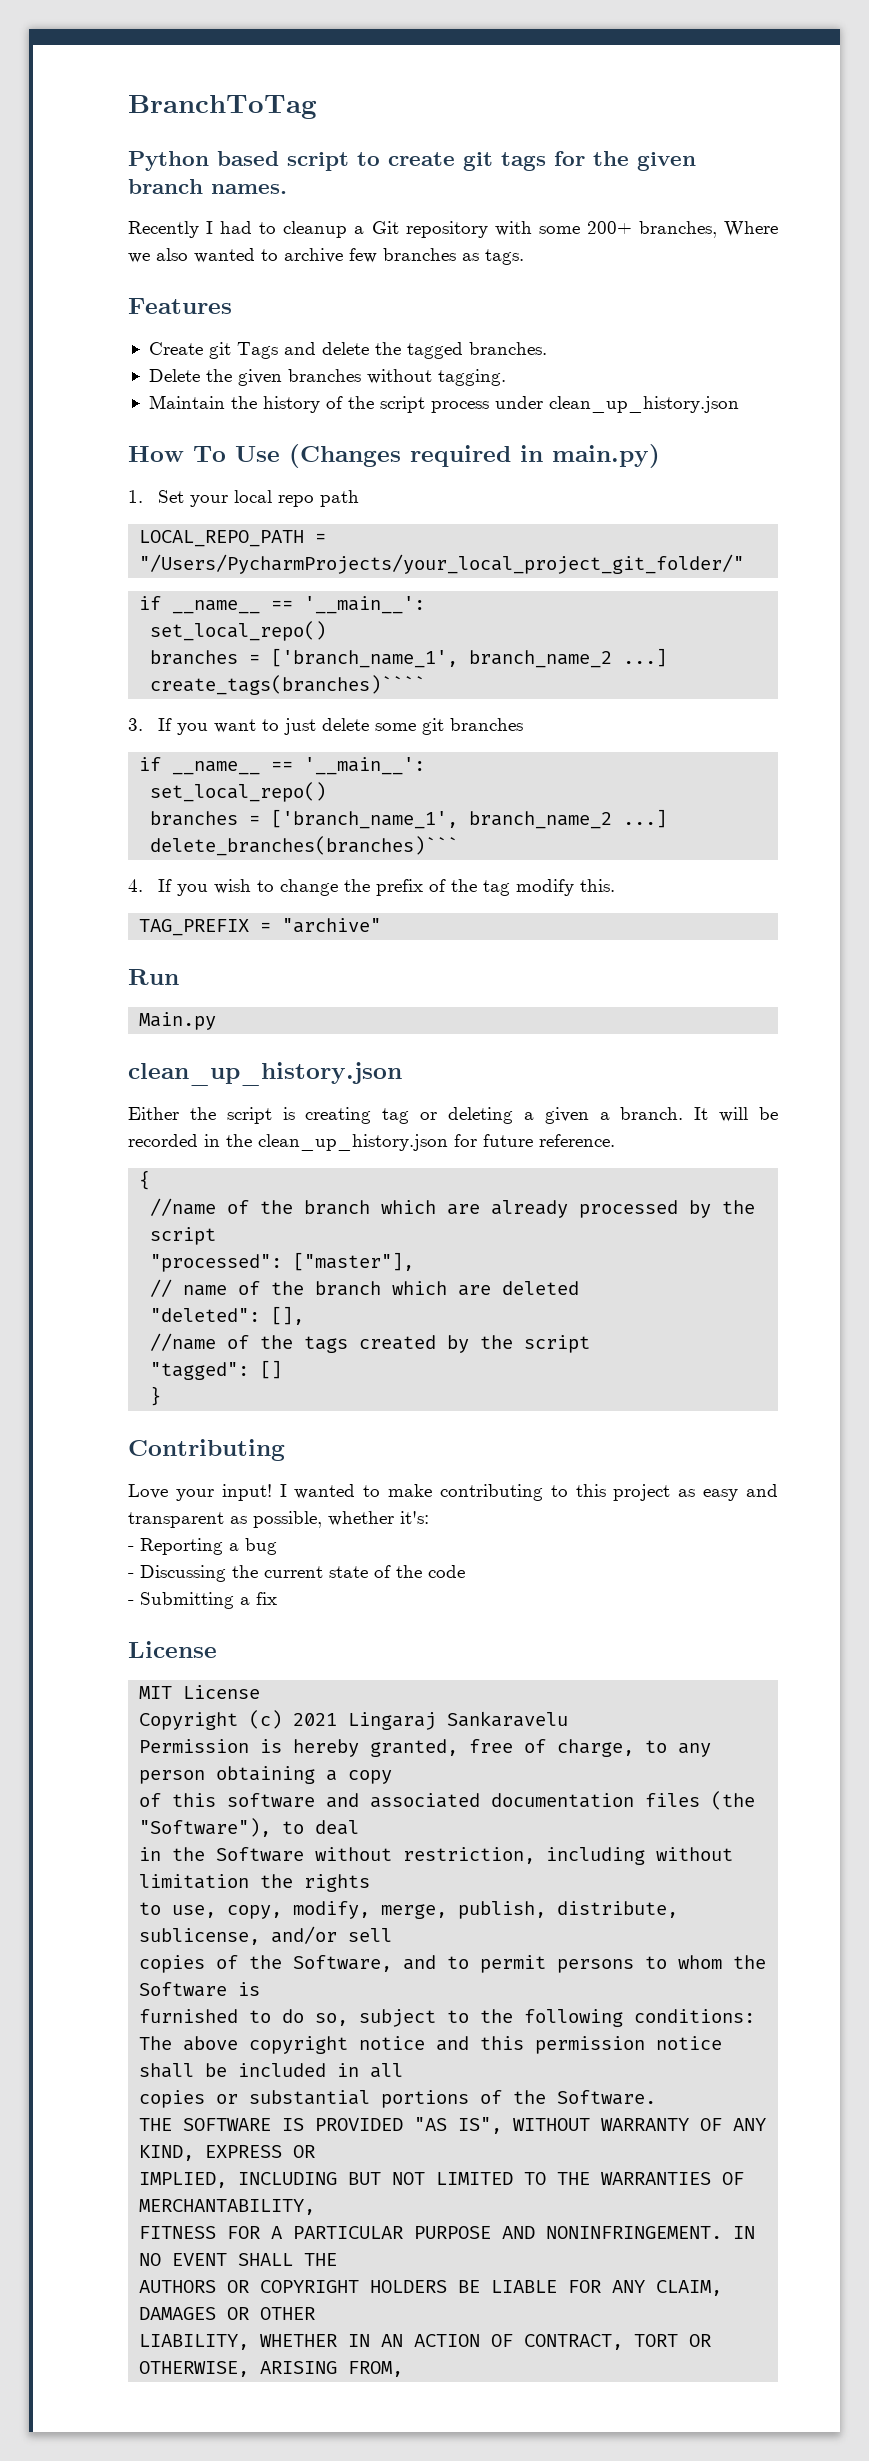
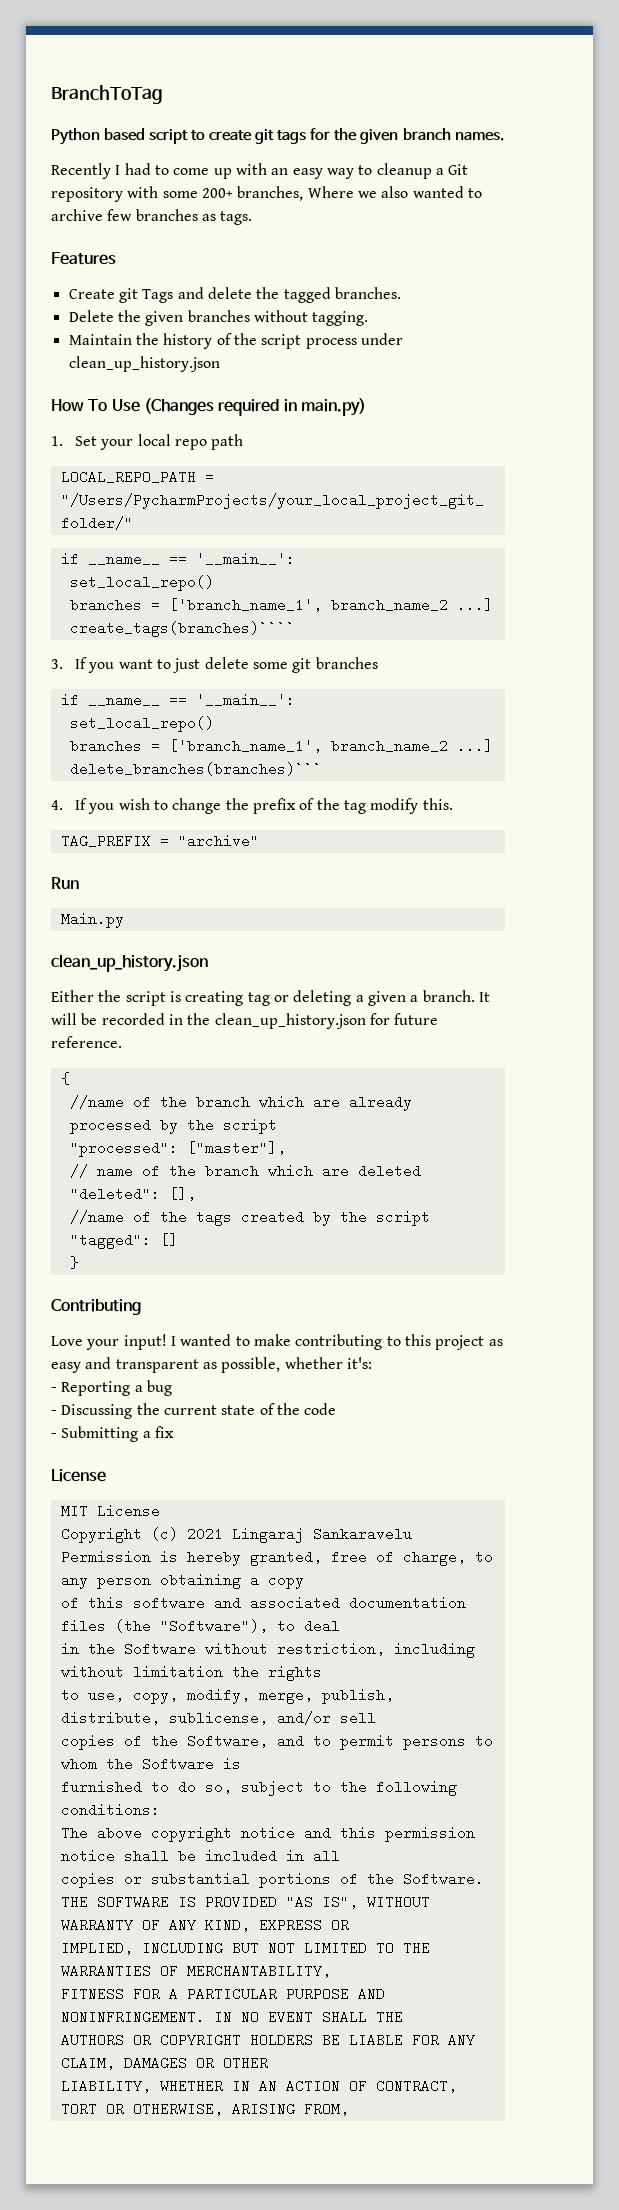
(277, 228) none -> [173,163,373,179] come up with an easy way to

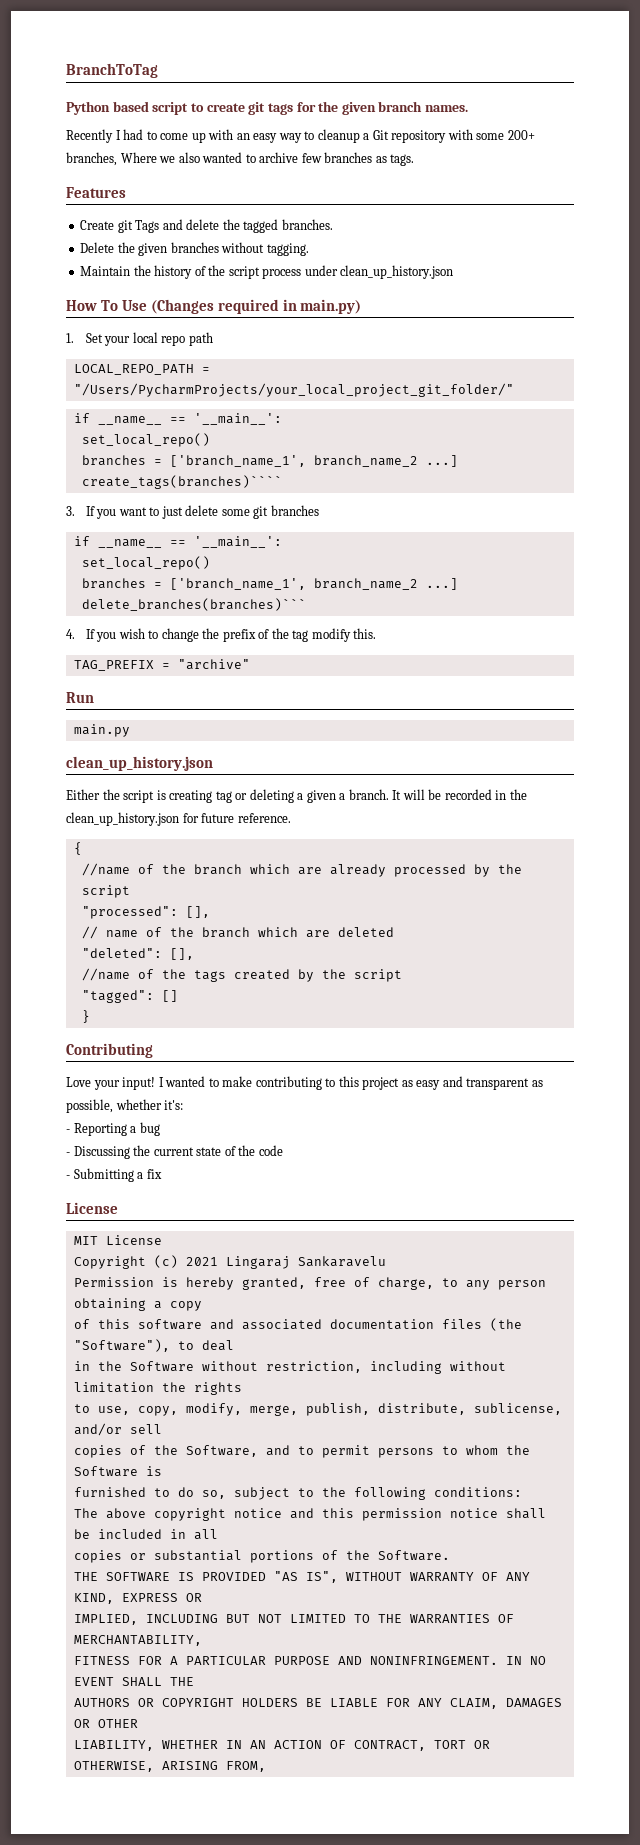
[60,912,124,928] Main.py -> [73,724,130,737] main.py
[186,1141,286,1155] ["master"], -> [185,906,210,918] [],

